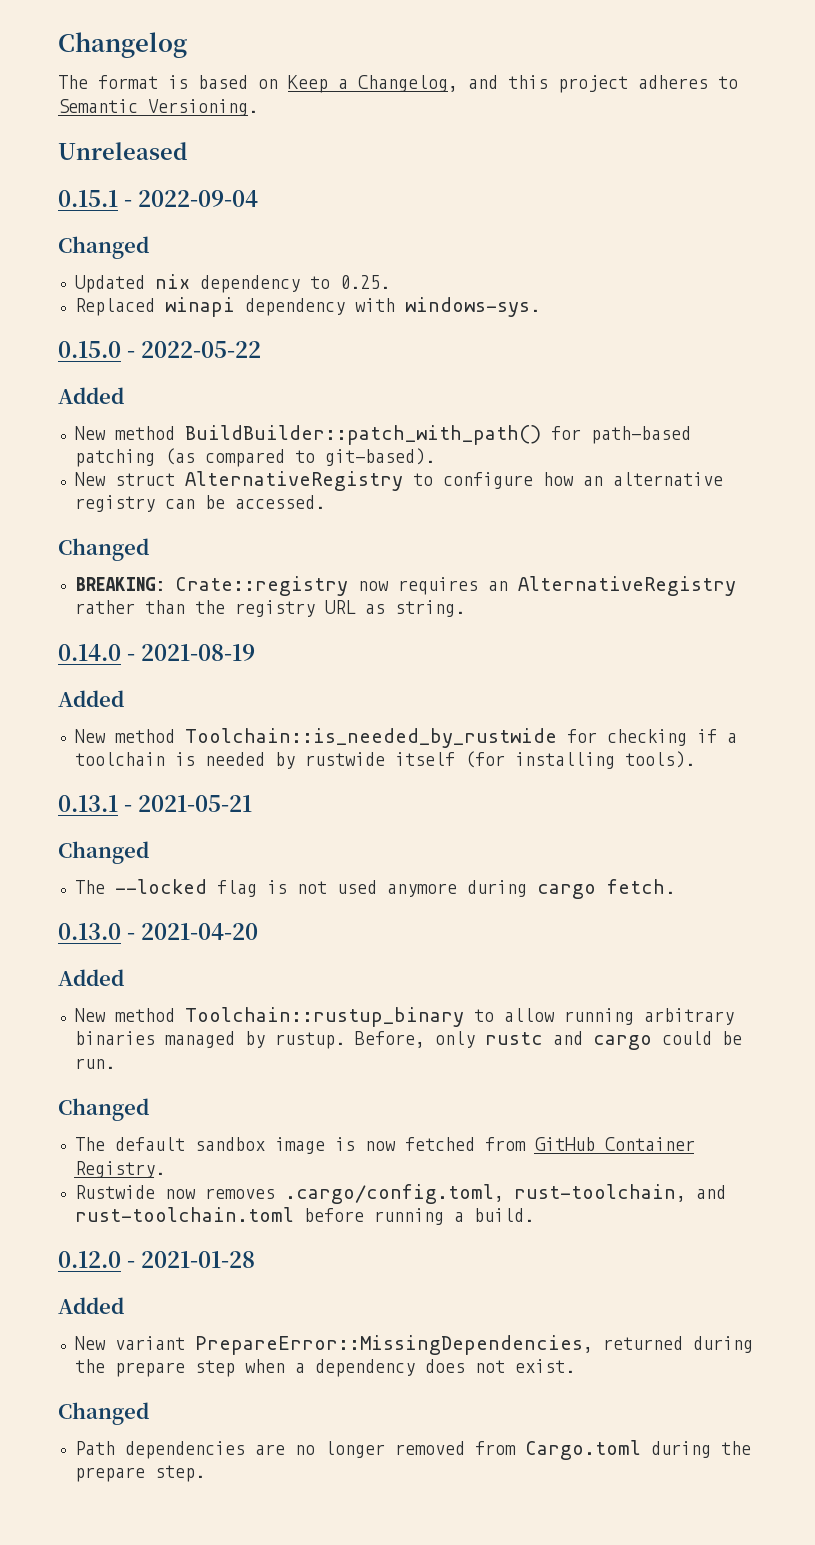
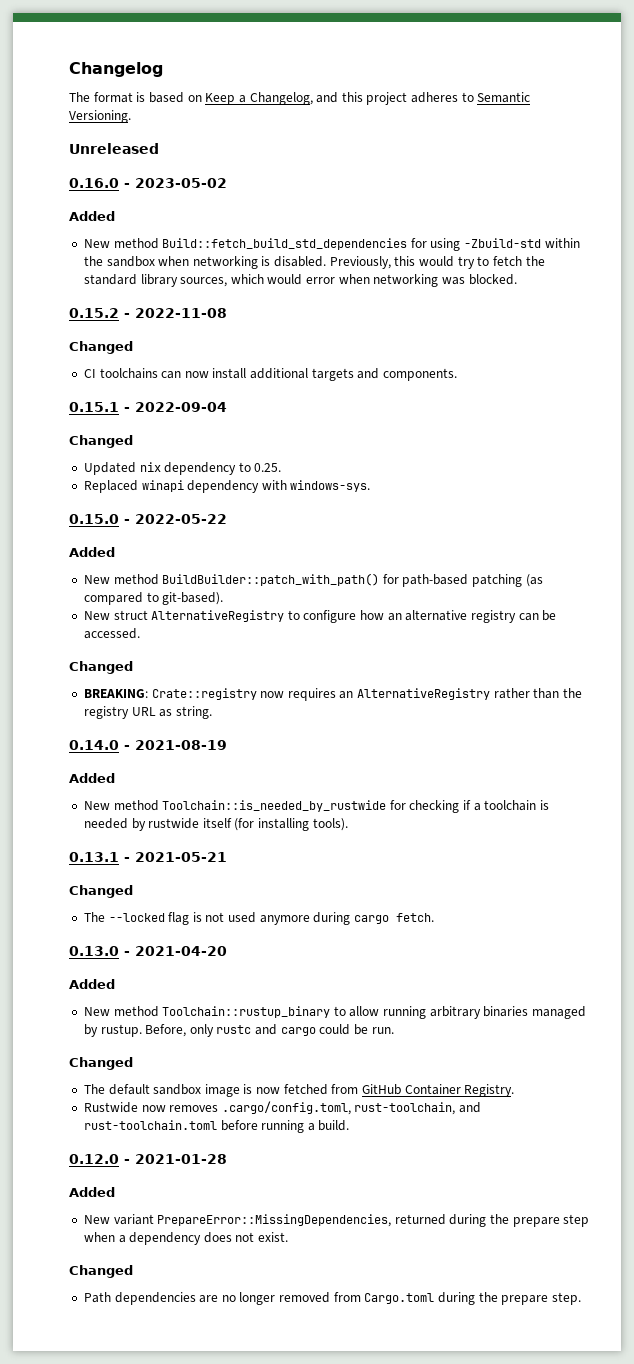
(187, 151) none -> [69,178,227,188] [69,211,115,221] [83,238,580,251] [83,256,545,269] [83,274,517,287] [69,308,227,318] [69,341,133,354] [83,368,458,381] // 0.16.0 - 2023-05-02 // Added // New method Build::fetch_build_std_dependencies for using -Zbuild-std within the sandbox when networking is disabled. Previously, this would try to fetch the standard library sources, which would error when networking was blocked. // 0.15.2 - 2022-11-08 // Changed // CI toolchains can now install additional targets and components.

